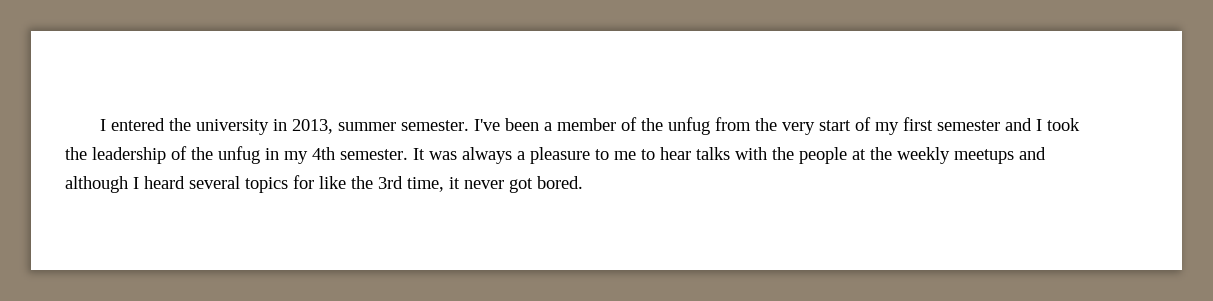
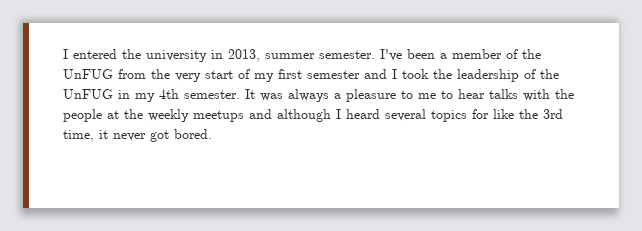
[668,117,711,135] unfug -> [63,69,113,79] UnFUG
[218,146,260,164] unfug -> [63,89,113,99] UnFUG

